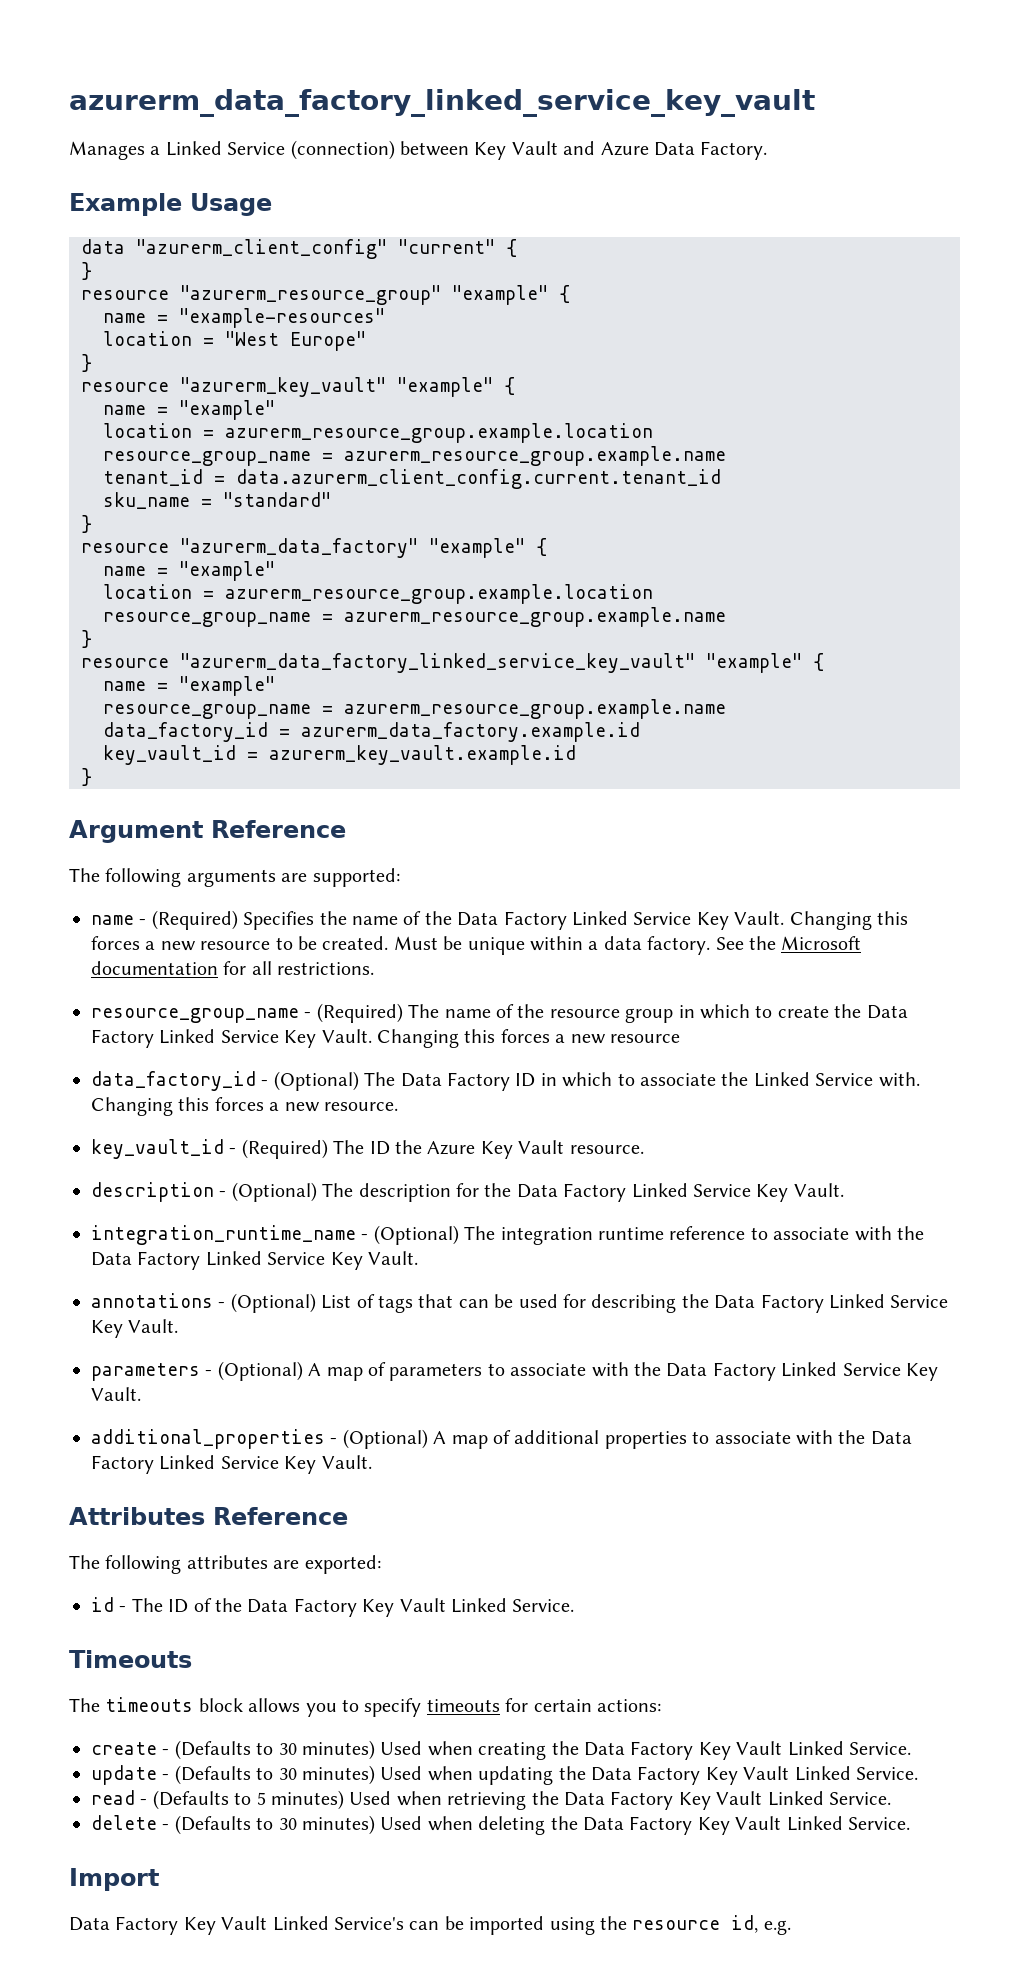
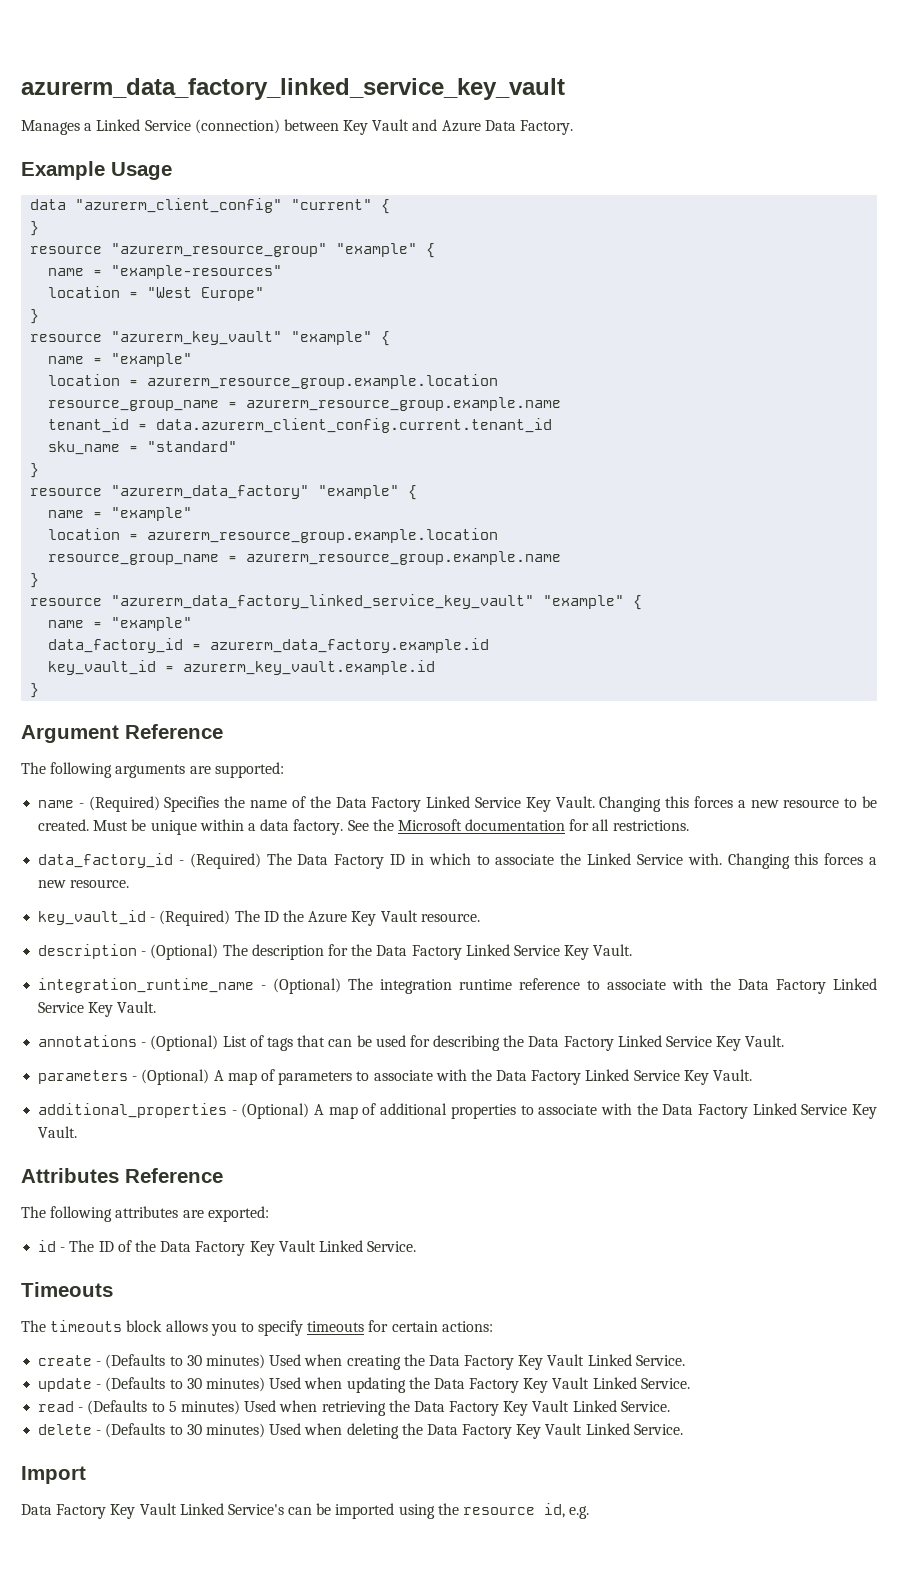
[103,699,726,719] // resource_group_name = azurerm_resource_group.example.name -> (193, 624) none
[91,1003,908,1023] [91,1029,680,1048] [91,1071,396,1091] resource_group_name - (Required) The name of the resource group in which to create the Data Factory Linked Service Key Vault. Changing this forces a new resource // data_factory_id - (Optional) The -> [38,853,292,869] data_factory_id - (Required) The

